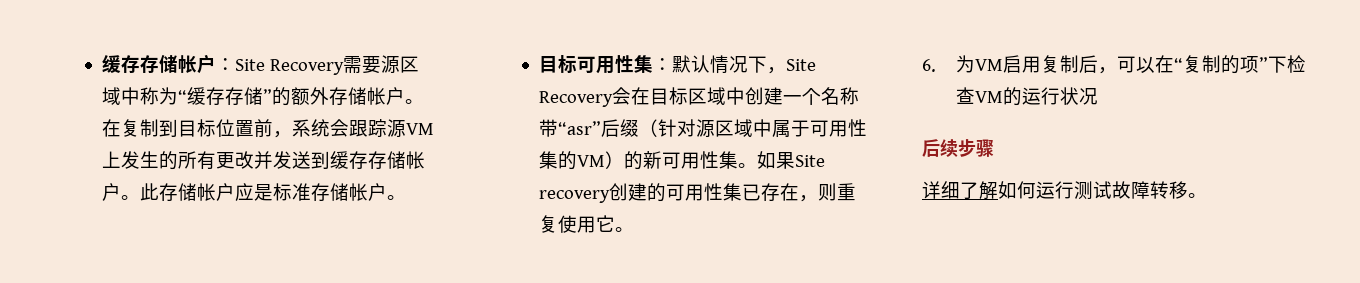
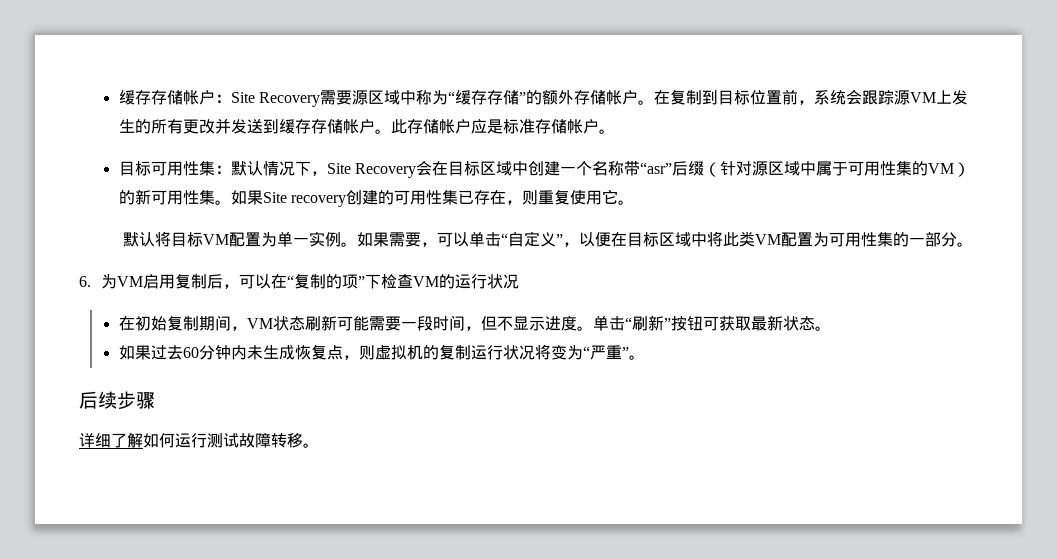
(635, 229) none -> [122,231,973,247] // 默认将目标VM配置为单一实例。如果需要，可以单击“自定义”，以便在目标区域中将此类VM配置为可用性集的一部分。
(1098, 96) none -> [118,315,831,331] [118,344,645,360] // 在初始复制期间，VM状态刷新可能需要一段时间，但不显示进度。单击“刷新”按钮可获取最新状态。 // 如果过去60分钟内未生成恢复点，则虚拟机的复制运行状况将变为“严重”。

